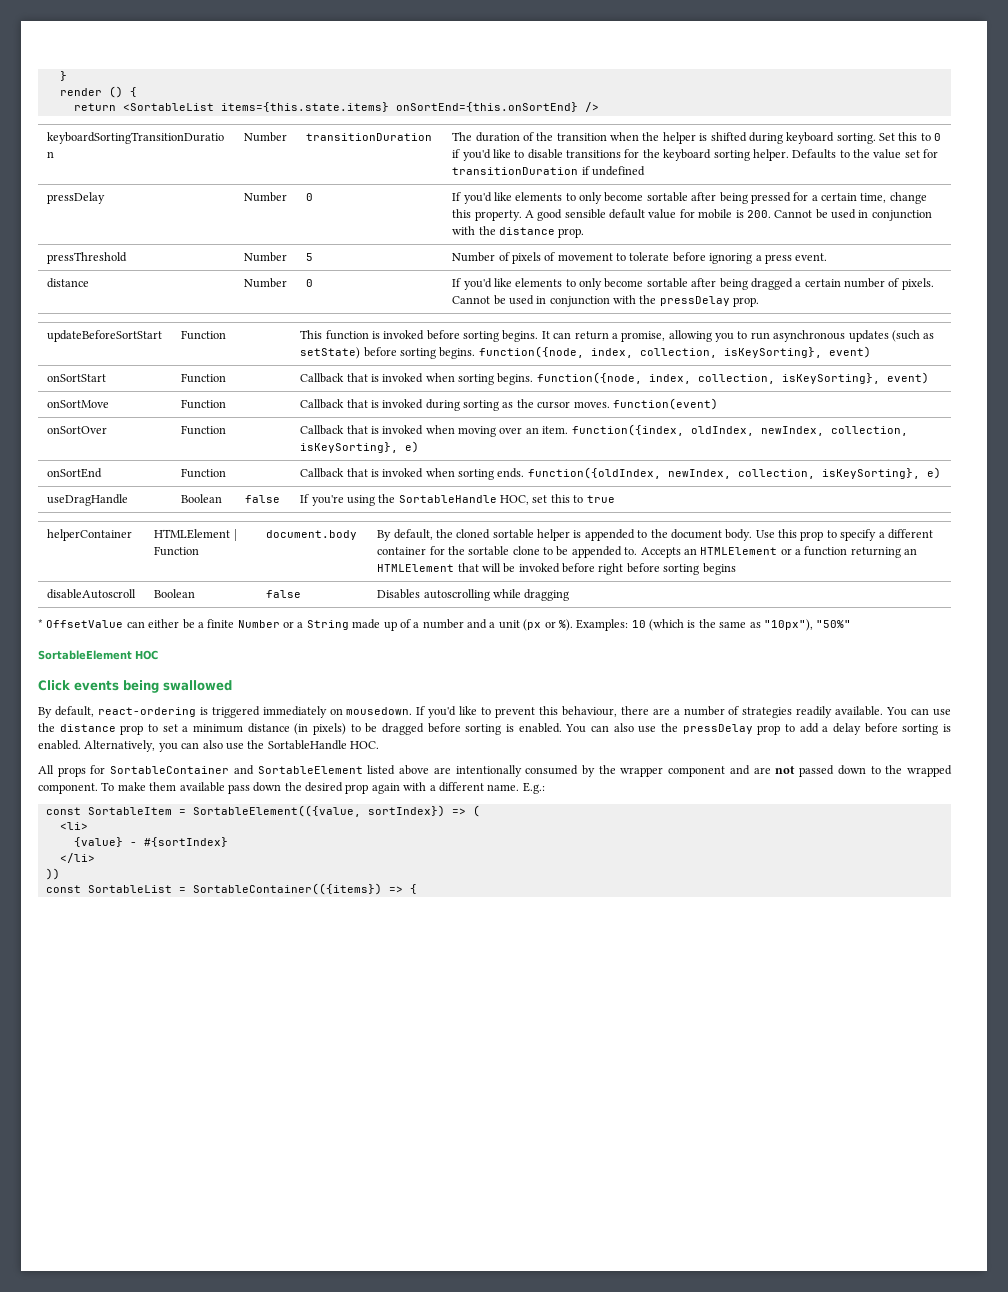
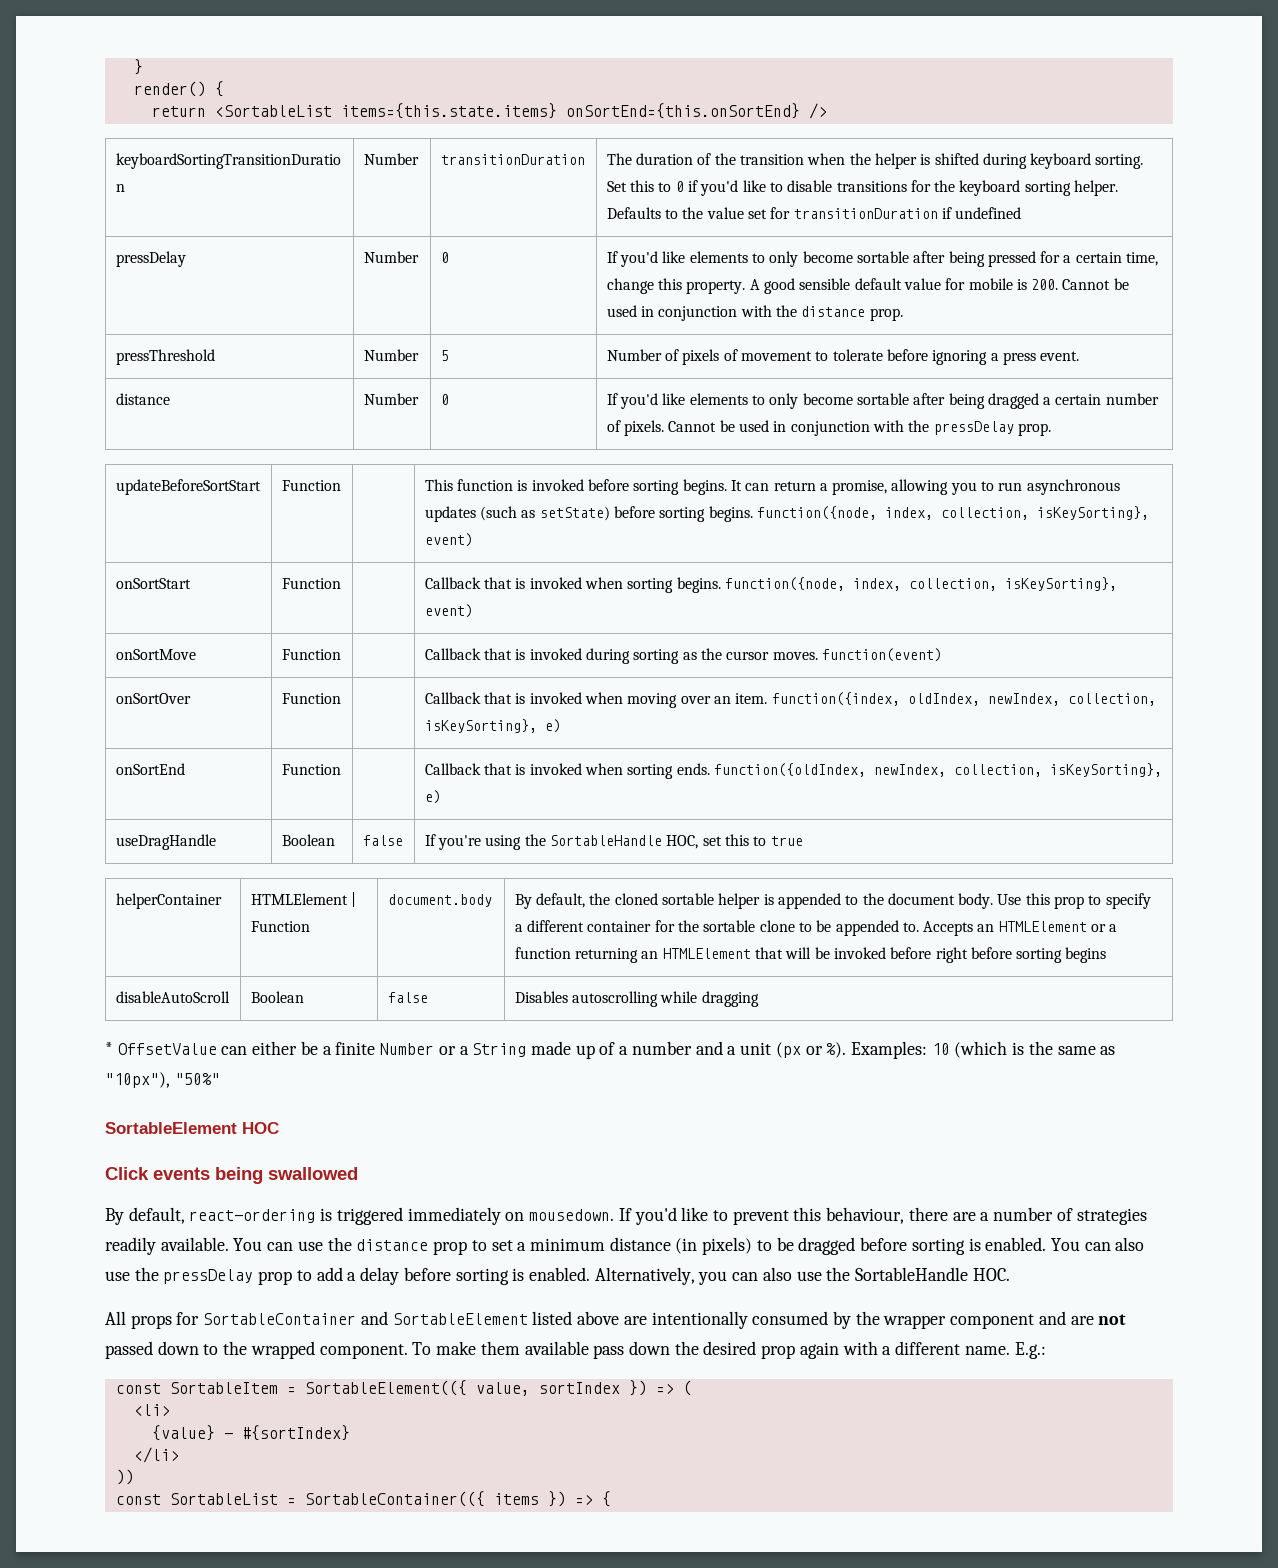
[59,86,123,98] render () -> [133,81,206,97] render()
[47,589,137,599] disableAutoscroll -> [115,991,230,1003] disableAutoScroll
[192,805,445,817] SortableElement(({value, sortIndex}) -> [304,1380,647,1396] SortableElement(({ value, sortIndex })
[192,883,382,895] SortableContainer(({items}) -> [304,1491,566,1507] SortableContainer(({ items })

